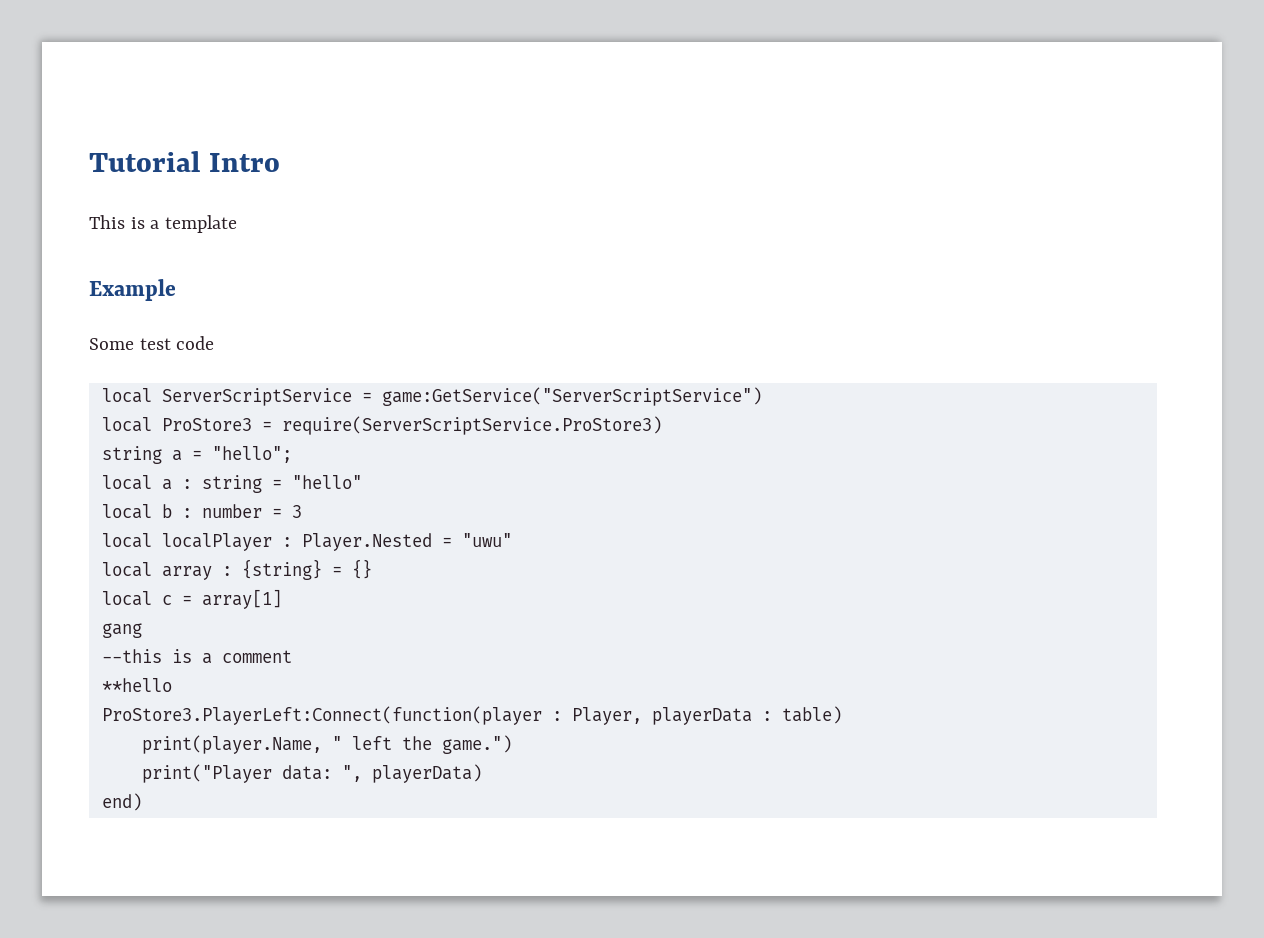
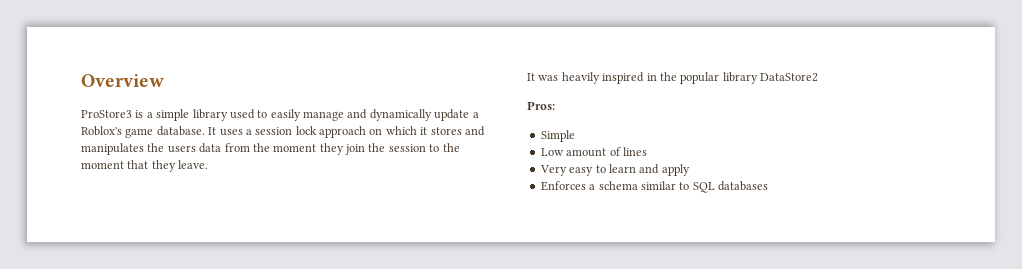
[89,151,280,172] [89,215,238,233] [89,279,176,301] [89,336,215,350] [101,387,762,406] [101,416,662,435] [101,446,292,464] [101,475,362,493] [101,504,302,519] [101,533,512,551] [101,559,372,580] [101,589,282,609] [101,623,142,638] [101,649,292,664] [101,678,172,692] [101,706,842,725] [141,735,512,754] [141,764,482,783] [101,793,142,811] Tutorial Intro // This is a template // Example // Some test code // local ServerScriptService = game:GetService("ServerScriptService") // local ProStore3 = require(ServerScriptService.ProStore3) // string a = "hello"; // local a : string = "hello" // local b : number = 3 // local localPlayer : Player.Nested = "uwu" // local array : {string} = {} // local c = array[1] // gang // --this is a comment // **hello // ProStore3.PlayerLeft:Connect(function(player : Player, playerData : table) // print(player.Name, " left the game.") // print("Player data: ", playerData) // end) -> [81,74,164,87] [81,109,479,121] [81,126,485,138] [81,143,460,155] [81,160,209,172] [527,72,818,84] [527,101,555,110] [540,130,575,142] [540,147,647,157] [539,164,690,176] [540,181,768,193] Overview // ProStore3 is a simple library used to easily manage and dynamically update a Roblox's game database. It uses a session lock approach on which it stores and manipulates the users data from the moment they join the session to the moment that they leave. // It was heavily inspired in the popular library DataStore2 // Pros: // Simple // Low amount of lines // Very easy to learn and apply // Enforces a schema similar to SQL databases

